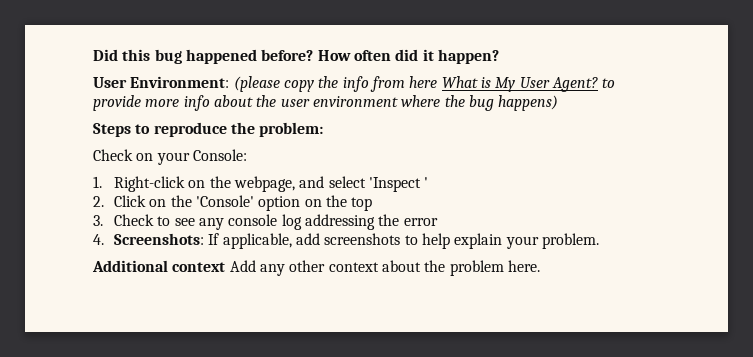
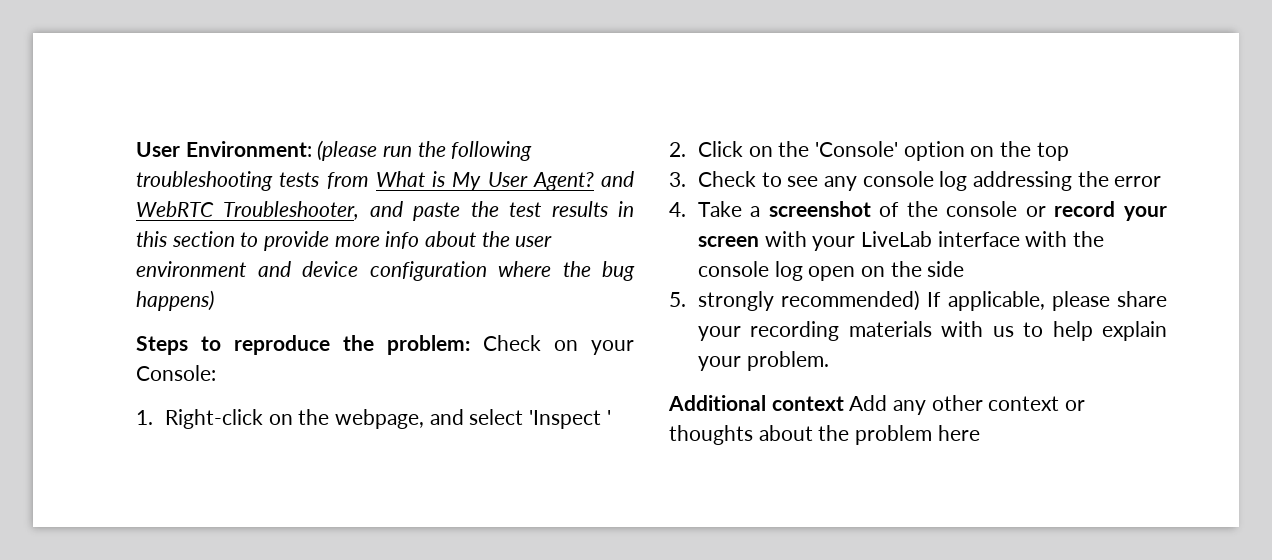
[93,49,499,64] [93,76,438,92] Did this bug happened before? How often did it happen? // User Environment: (please copy the info from here -> [136,140,533,161] [136,171,369,191] User Environment: (please run the following troubleshooting tests from
(598, 84) none -> [601,171,634,187] [136,201,635,221] [136,231,235,247] and WebRTC Troubleshooter, and paste the test results in this section
(398, 101) none -> [257,261,487,281] and device configuration
(324, 129) // -> (470, 345) none
[114,233,401,249] Screenshots: If applicable, add screenshots -> [697,201,1167,221] [697,231,1104,251] [697,261,965,281] [669,290,1167,311] [697,321,1014,341] Take a screenshot of the console or record your screen with your LiveLab interface with the console log open on the side // 5. strongly recommended) If applicable, please share your recording materials with us
(379, 267) none -> [1065,400,1086,411] [669,425,753,445] or thoughts
[507,260,540,272] here. -> [937,425,980,441] here

